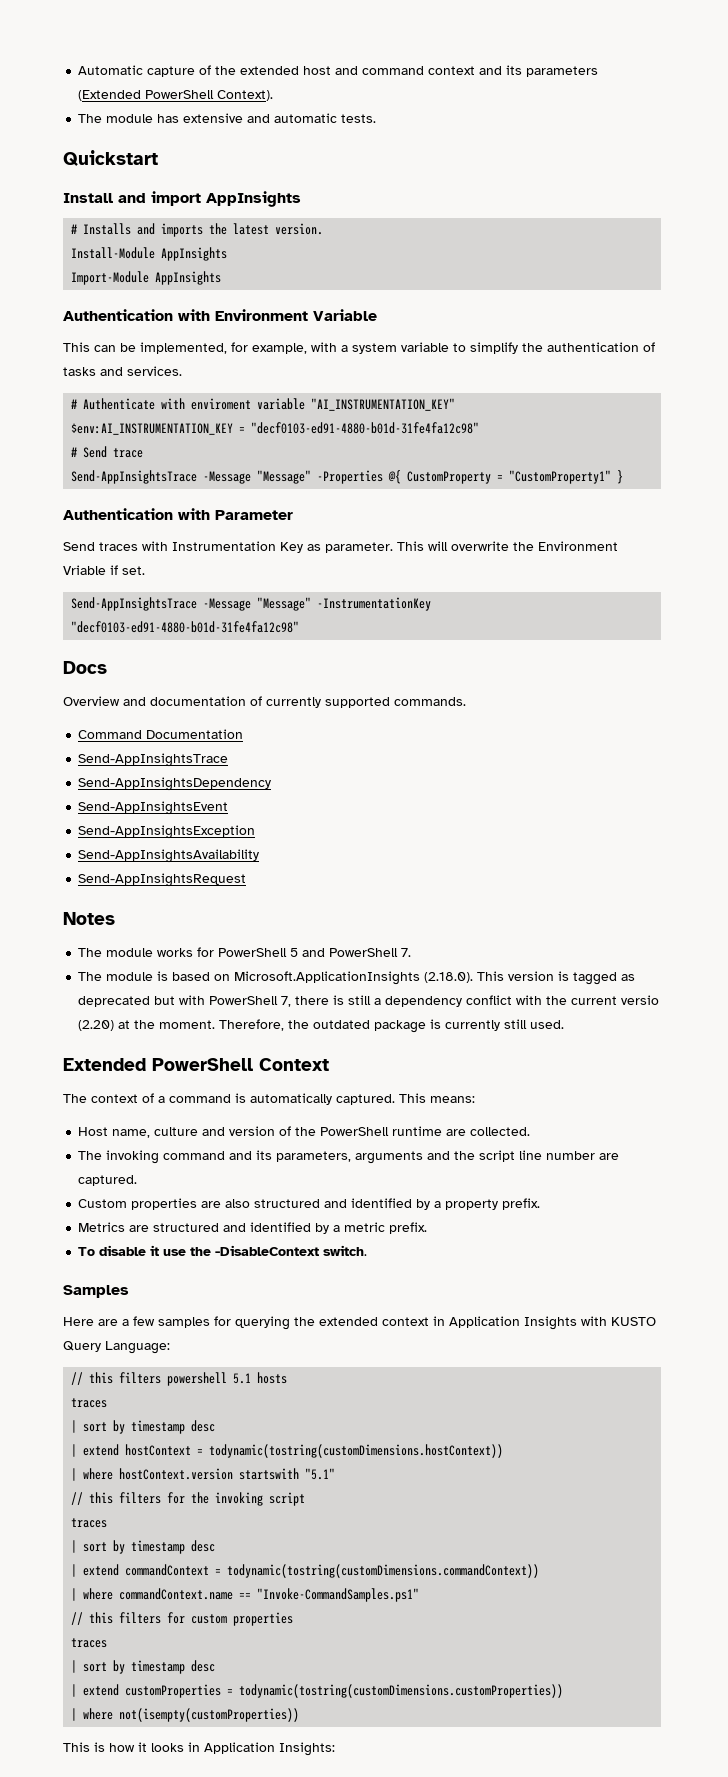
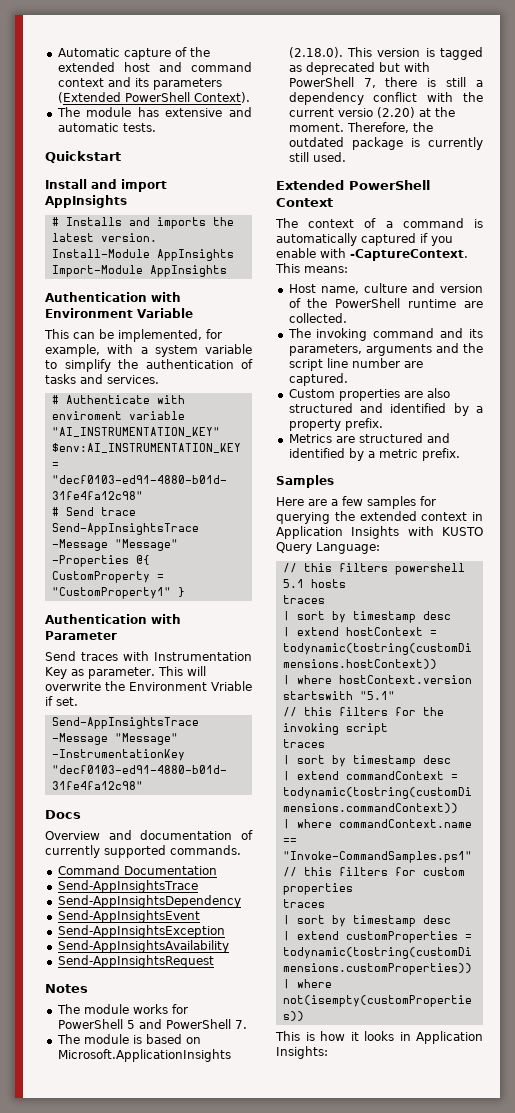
[336,1094,395,1105] captured. -> [361,233,453,246] [276,248,468,261] captured if you enable with -CaptureContext.
[78,1245,368,1256] // To disable it use the -DisableContext switch. -> (460, 454) none

